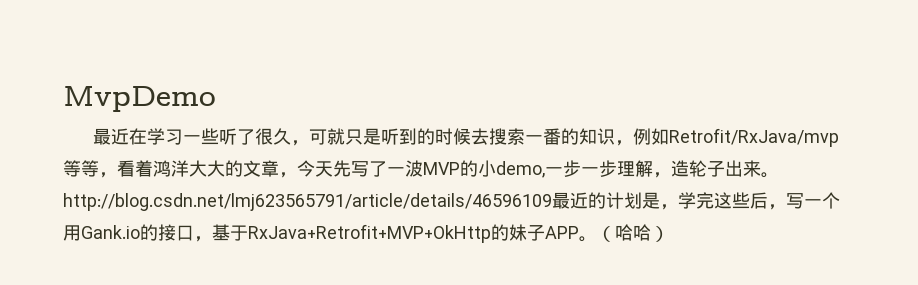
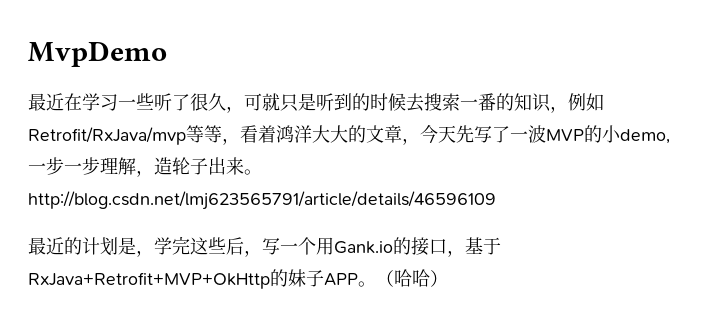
(552, 202) none -> (496, 200) //

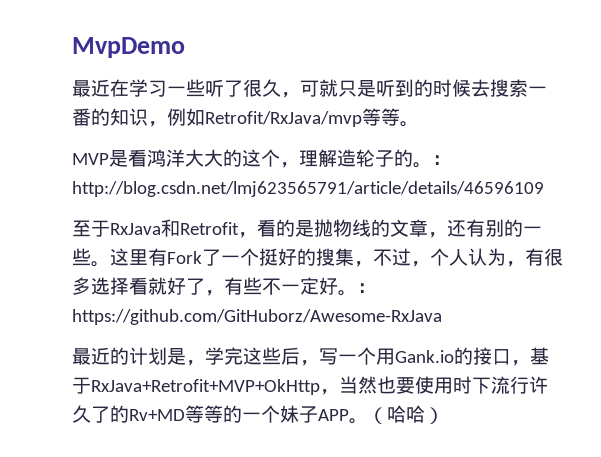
[222,125,670,145] [28,157,262,177] [28,191,496,210] ，看着鸿洋大大的文章，今天先写了一波MVP的小demo,一步一步理解，造轮子出来。http://blog.csdn.net/lmj623565791/article/details/46596109 -> [400,121,419,127] [72,149,451,168] [72,181,544,197] [72,219,542,238] [72,248,563,267] [72,277,376,296] [72,309,442,325] 。 // MVP是看鸿洋大大的这个，理解造轮子的。：http://blog.csdn.net/lmj623565791/article/details/46596109 // 至于RxJava和Retrofit，看的是抛物线的文章，还有别的一些。这里有Fork了一个挺好的搜集，不过，个人认为，有很多选择看就好了，有些不一定好。：https://github.com/GitHuborz/Awesome-RxJava
[270,269,288,287] 的 -> [320,376,548,395] [72,405,280,423] ，当然也要使用时下流行许久了的Rv+MD等等的一个

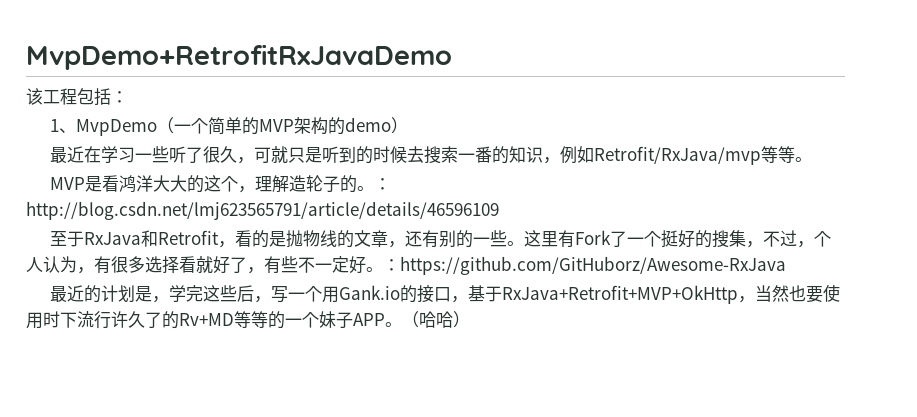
[72,37,185,58] MvpDemo -> [26,44,452,70] [26,88,128,105] [49,117,408,136] MvpDemo+RetrofitRxJavaDemo // 该工程包括： // 1、MvpDemo（一个简单的MVP架构的demo）

